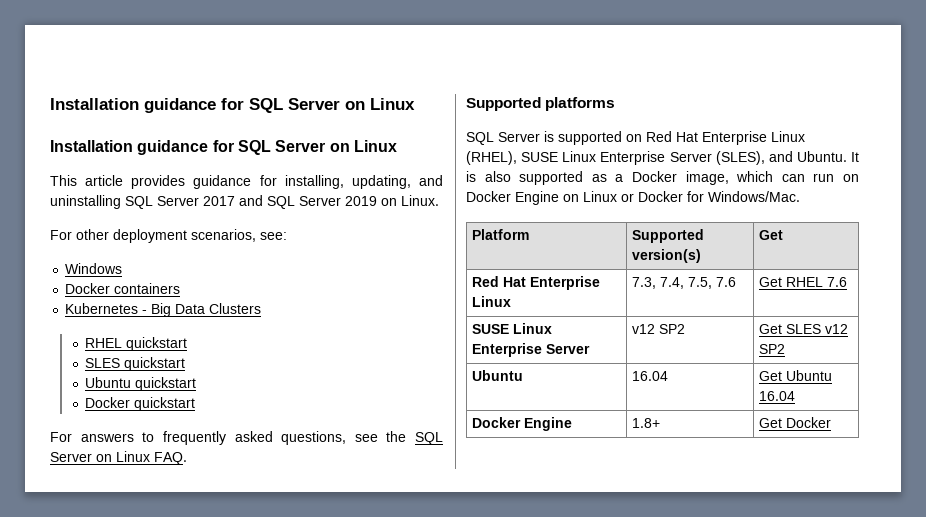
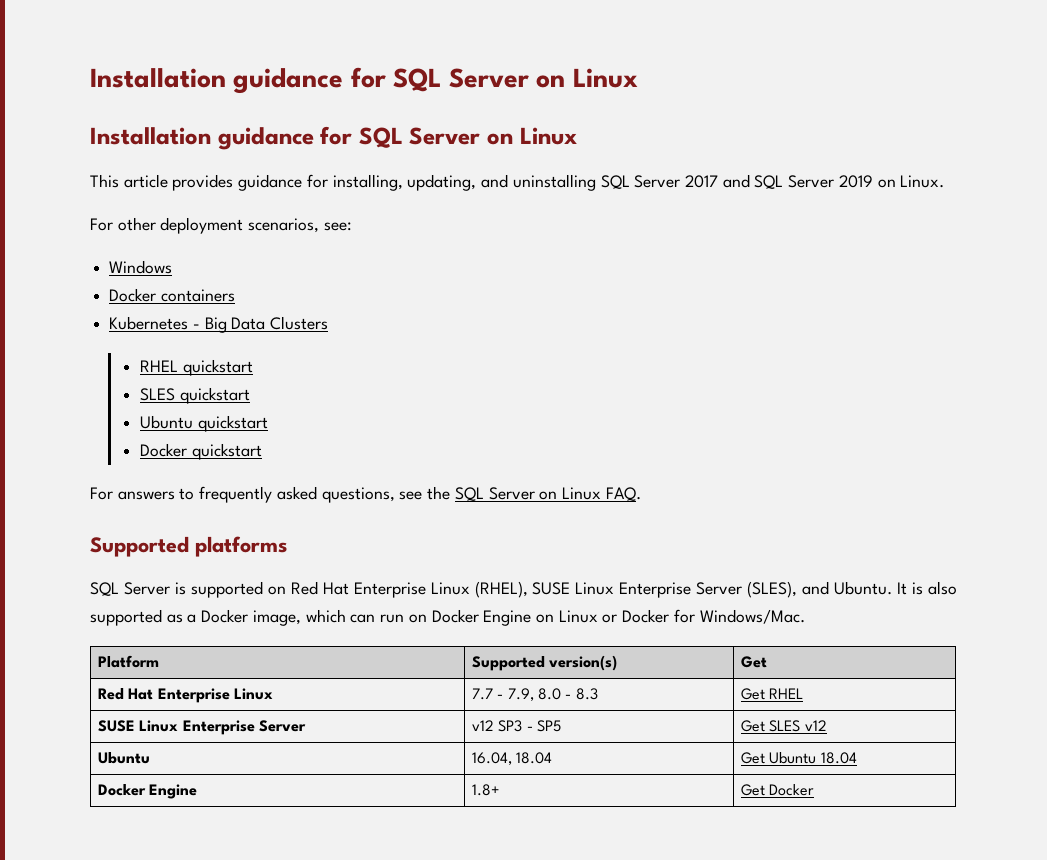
[631,277,736,289] 7.3, 7.4, 7.5, 7.6 -> [472,688,598,701] 7.7 - 7.9, 8.0 - 8.3
[826,277,847,287] 7.6 -> (804, 693) none
[658,324,685,334] SP2 -> [498,720,562,732] SP3 - SP5
[758,344,785,354] SP2 -> (827, 725) none
[631,371,668,381] 16.04 -> [472,752,553,765] 16.04, 18.04
[758,391,795,401] 16.04 -> [820,752,857,764] 18.04

